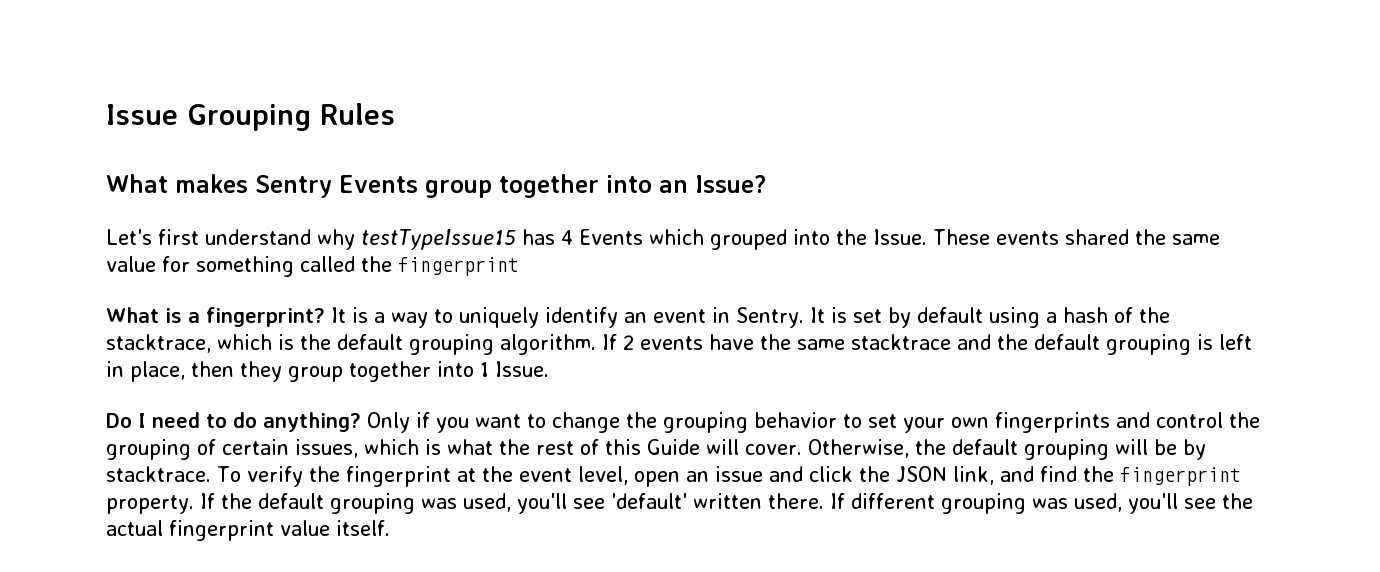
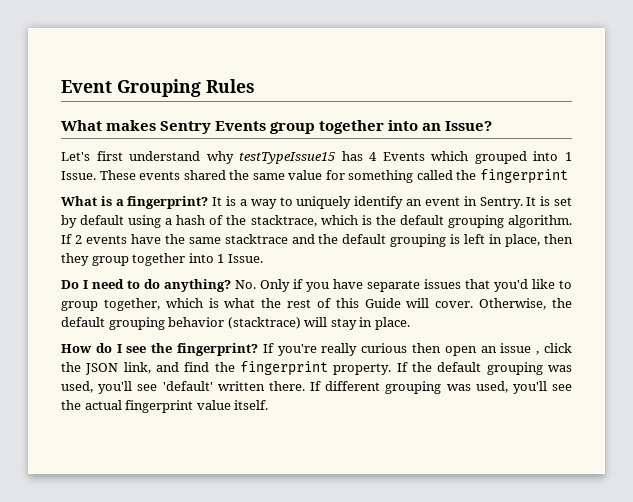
[106,104,178,125] Issue -> [61,80,112,93] Event
[835,229,867,245] the -> [565,152,572,161] 1
(361, 422) none -> [235,280,256,289] No.
[475,412,1260,433] [106,439,358,460] want to change the grouping behavior to set your own fingerprints and control the grouping of certain issues, -> [333,279,572,292] [61,298,160,311] have separate issues that you'd like to group together,
[1114,439,1206,460] [106,466,628,487] will be by stacktrace. To verify the fingerprint at the event level, -> [168,317,410,330] [61,343,442,356] behavior (stacktrace) will stay in place. // How do I see the fingerprint? If you're really curious then
[768,466,803,482] and -> [536,351,540,355] ,

